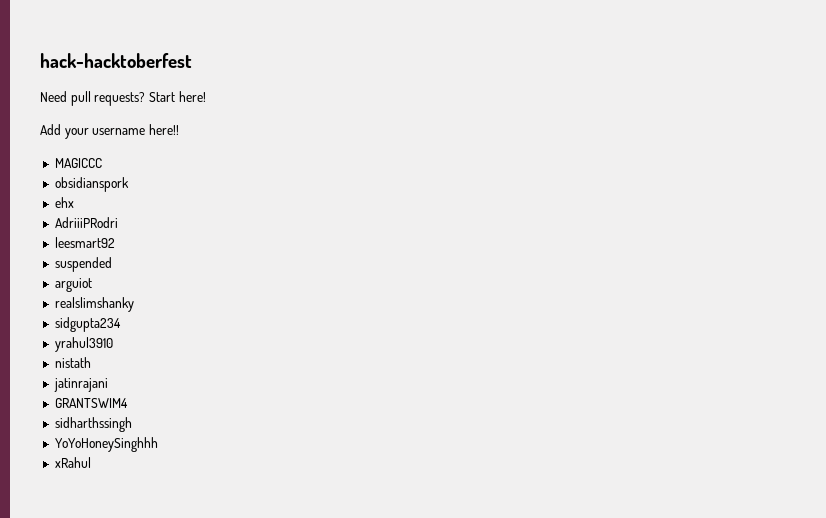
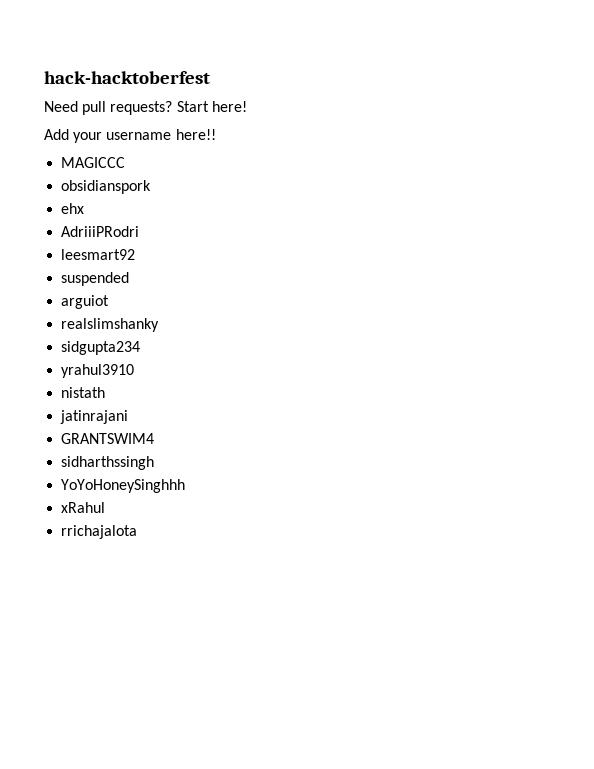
(91, 462) none -> [61,525,138,539] // rrichajalota

